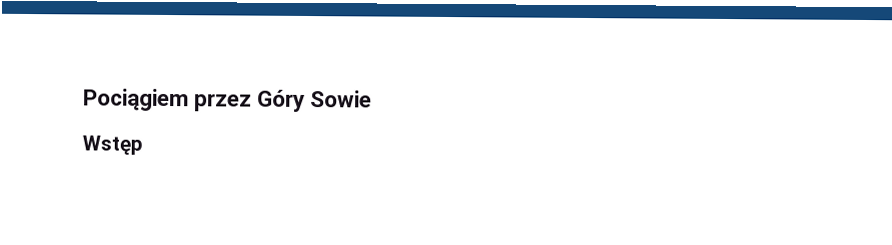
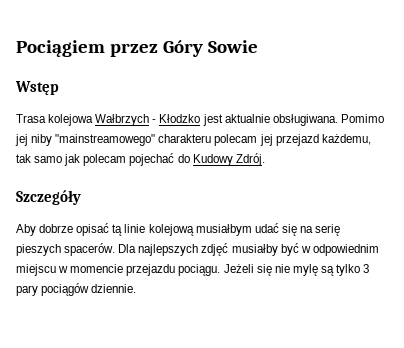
(143, 145) none -> [16,114,384,126] [15,134,371,146] [16,153,265,166] [16,190,81,205] [16,223,341,236] [16,243,379,256] [16,264,370,276] [16,283,137,296] // Trasa kolejowa Wałbrzych - Kłodzko jest aktualnie obsługiwana. Pomimo jej niby "mainstreamowego" charakteru polecam jej przejazd każdemu, tak samo jak polecam pojechać do Kudowy Zdrój. // Szczegóły // Aby dobrze opisać tą linie kolejową musiałbym udać się na serię pieszych spacerów. Dla najlepszych zdjęć musiałby być w odpowiednim miejscu w momencie przejazdu pociągu. Jeżeli się nie mylę są tylko 3 pary pociągów dziennie.

